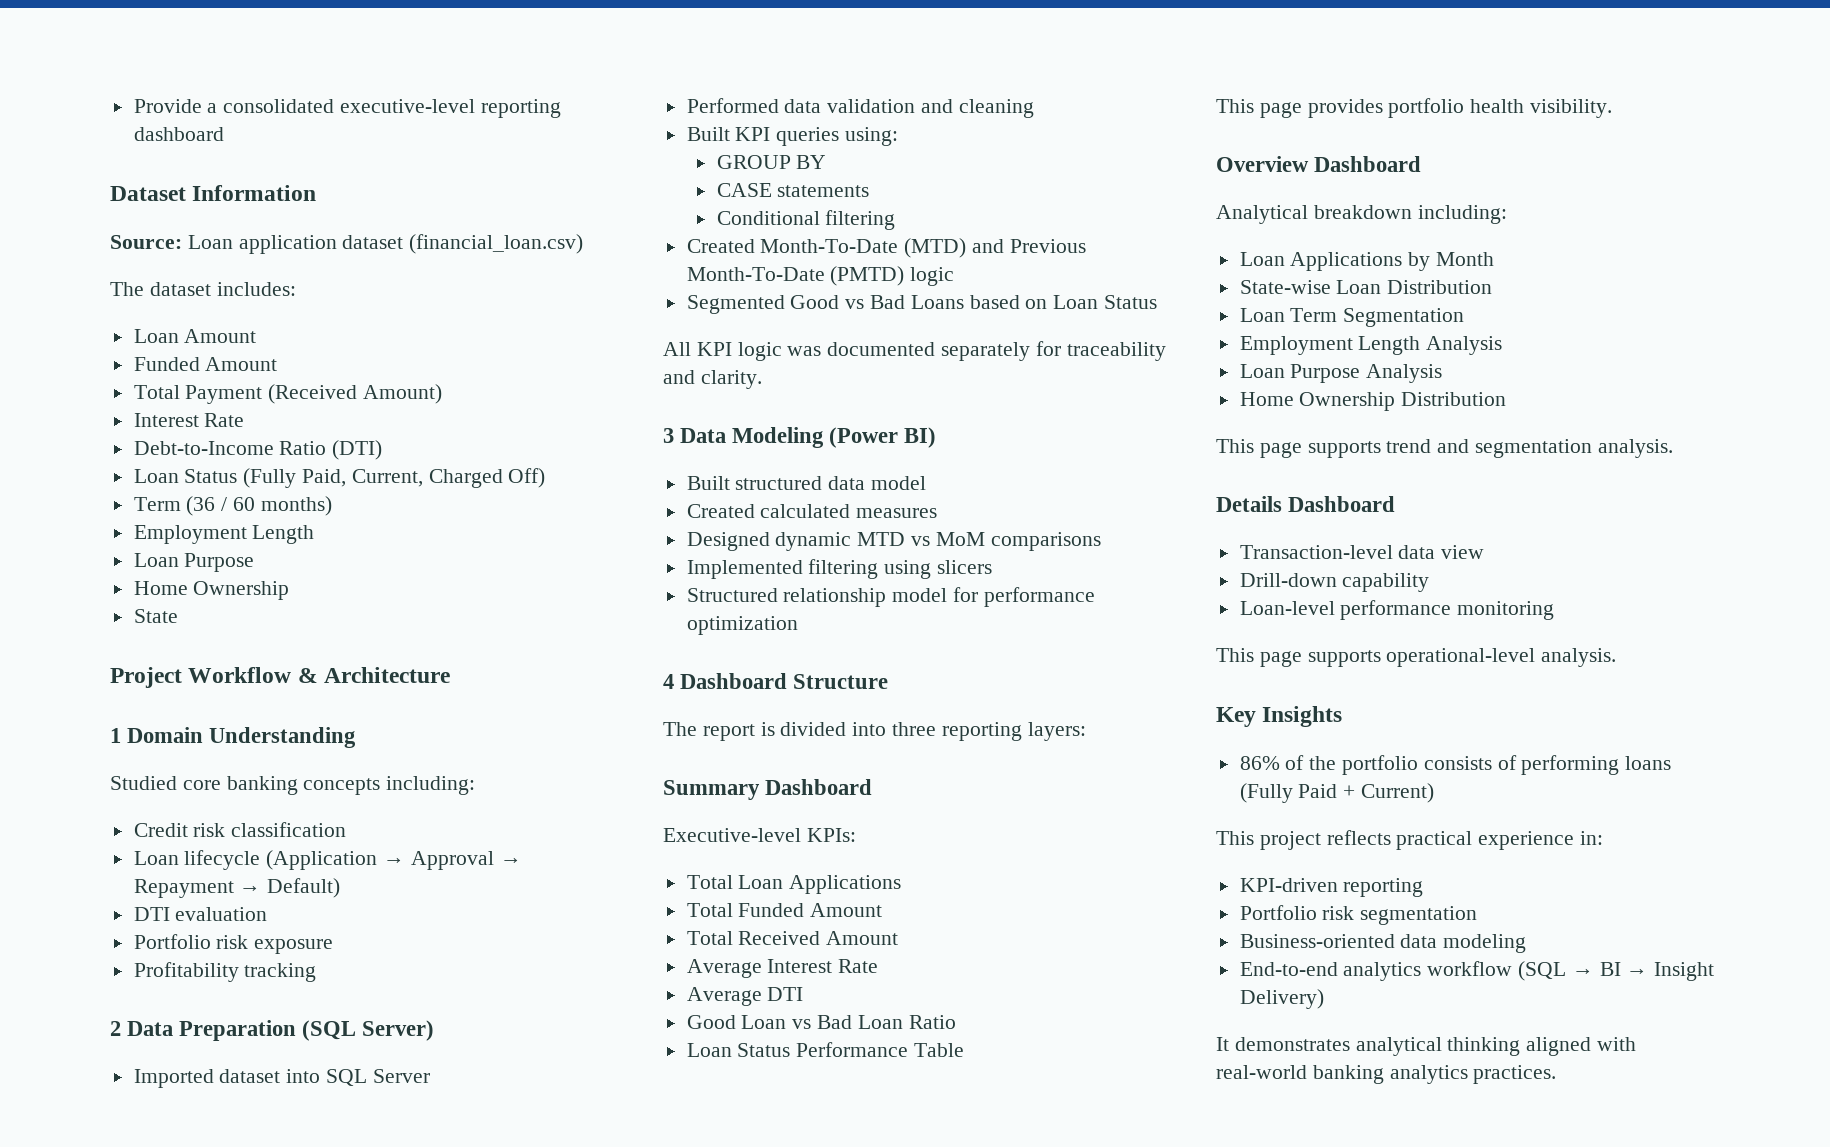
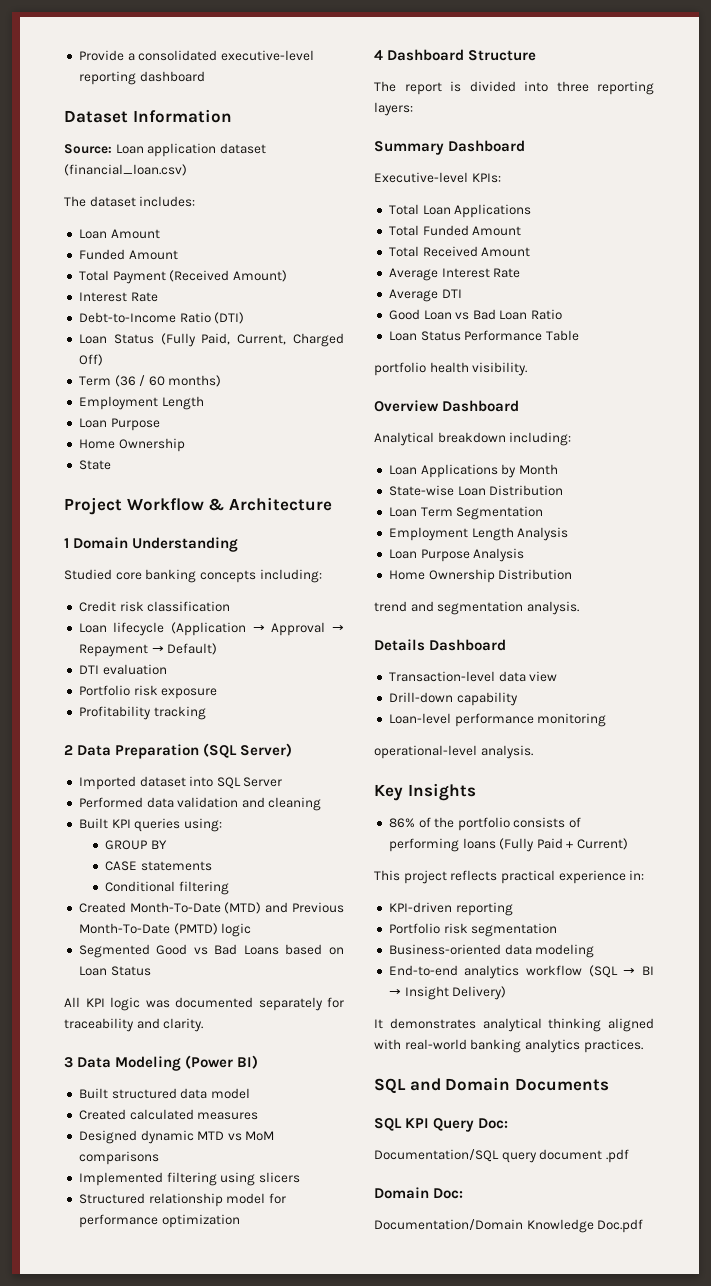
[1216,99,1383,118] This page provides -> (579, 335) none
[1216,439,1381,458] This page supports -> (573, 574) none
[1216,648,1381,667] This page supports -> (607, 720) none
(1557, 1074) none -> [374,1077,609,1094] [374,1118,509,1132] [374,1149,629,1163] [374,1187,464,1199] [374,1219,644,1233] // SQL and Domain Documents // SQL KPI Query Doc: // Documentation/SQL query document .pdf // Domain Doc: // Documentation/Domain Knowledge Doc.pdf

